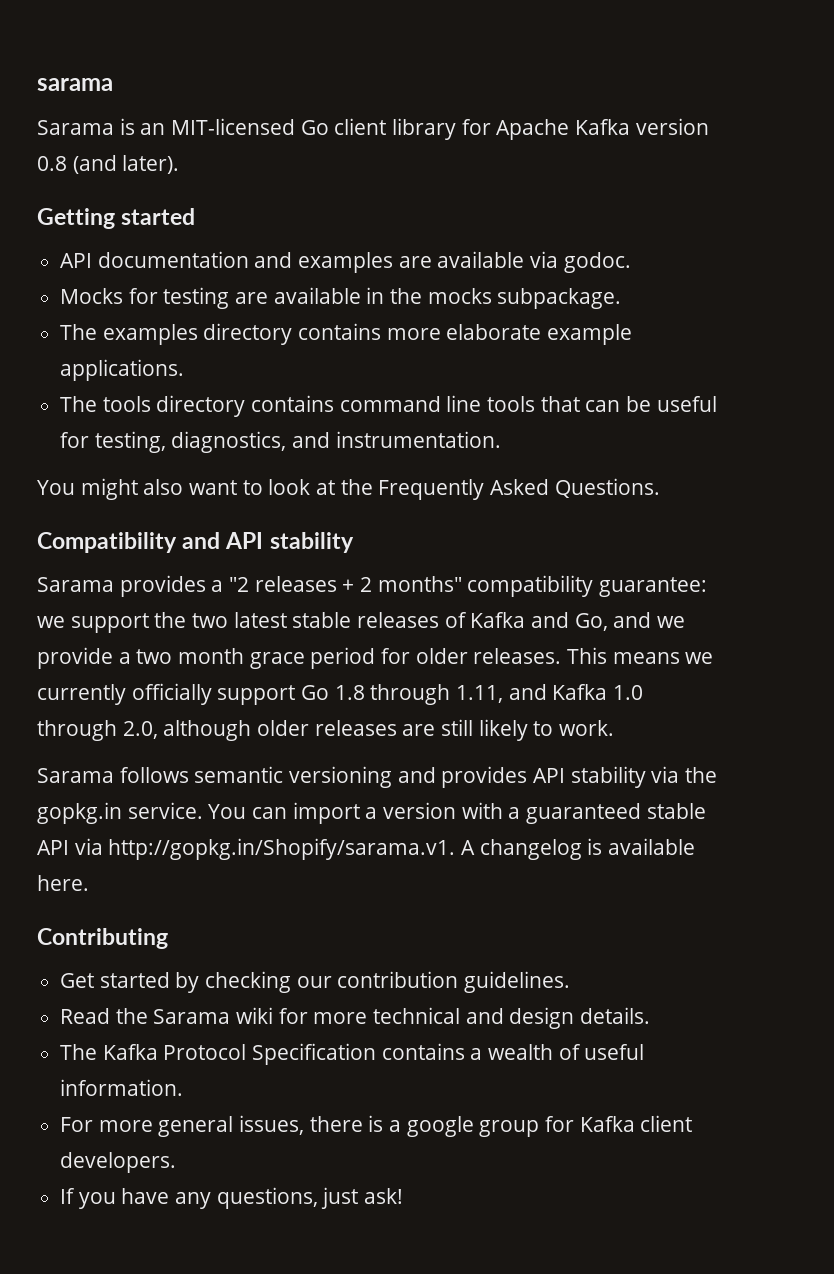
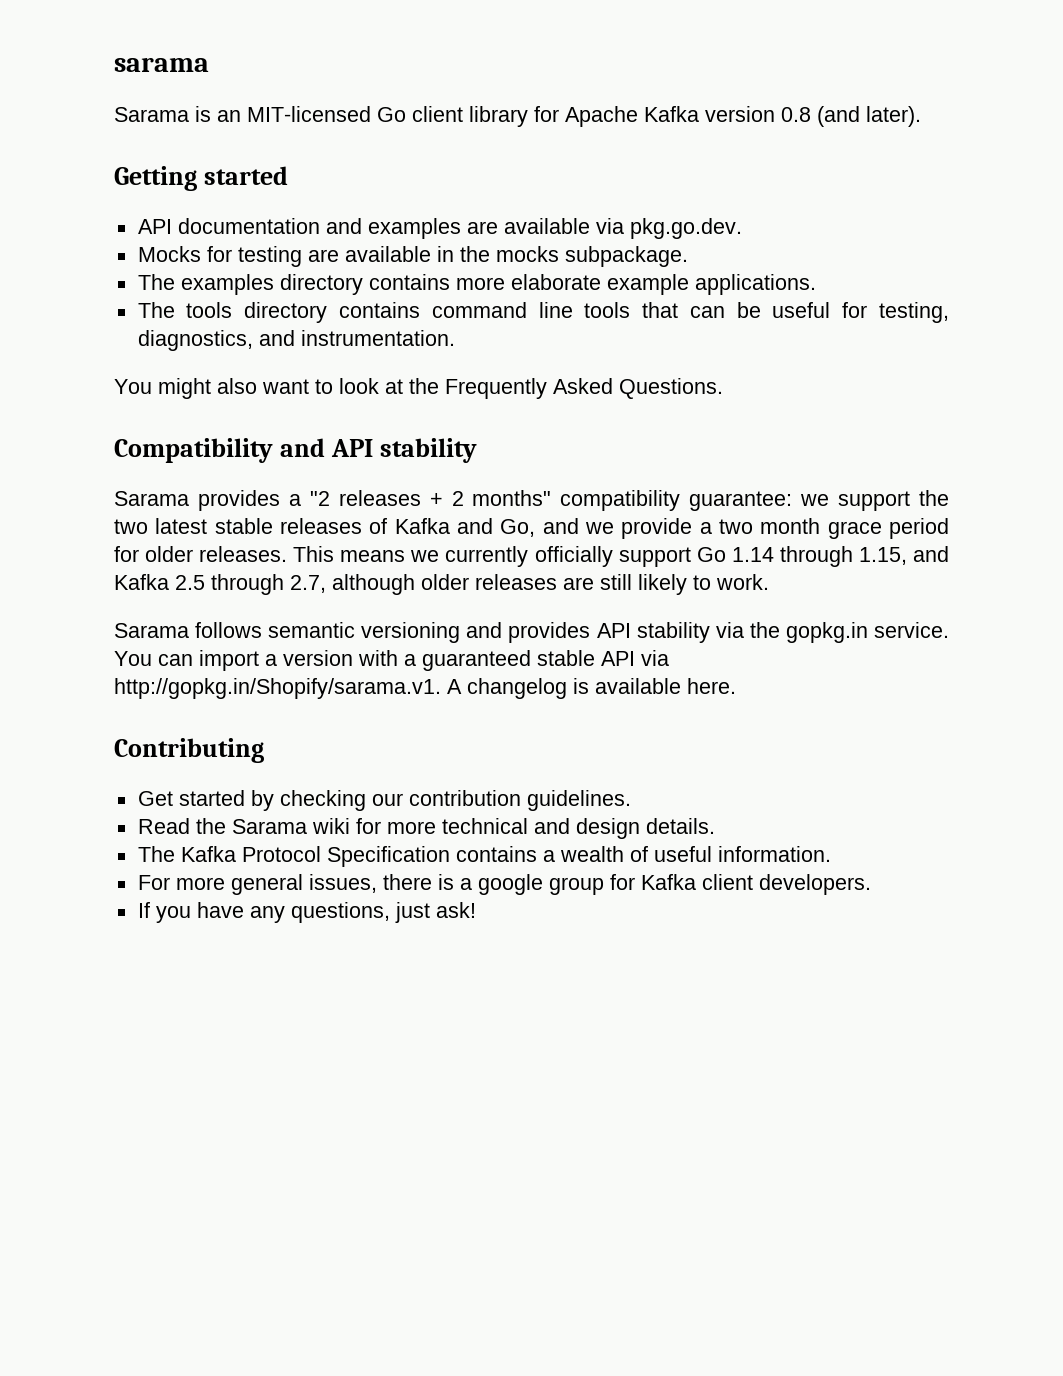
[563,252,631,273] godoc. -> [629,218,742,239] pkg.go.dev.
[334,684,644,705] [37,720,158,741] 1.8 through 1.11, and Kafka 1.0 through 2.0, -> [731,546,950,567] [114,574,326,595] 1.14 through 1.15, and Kafka 2.5 through 2.7,

